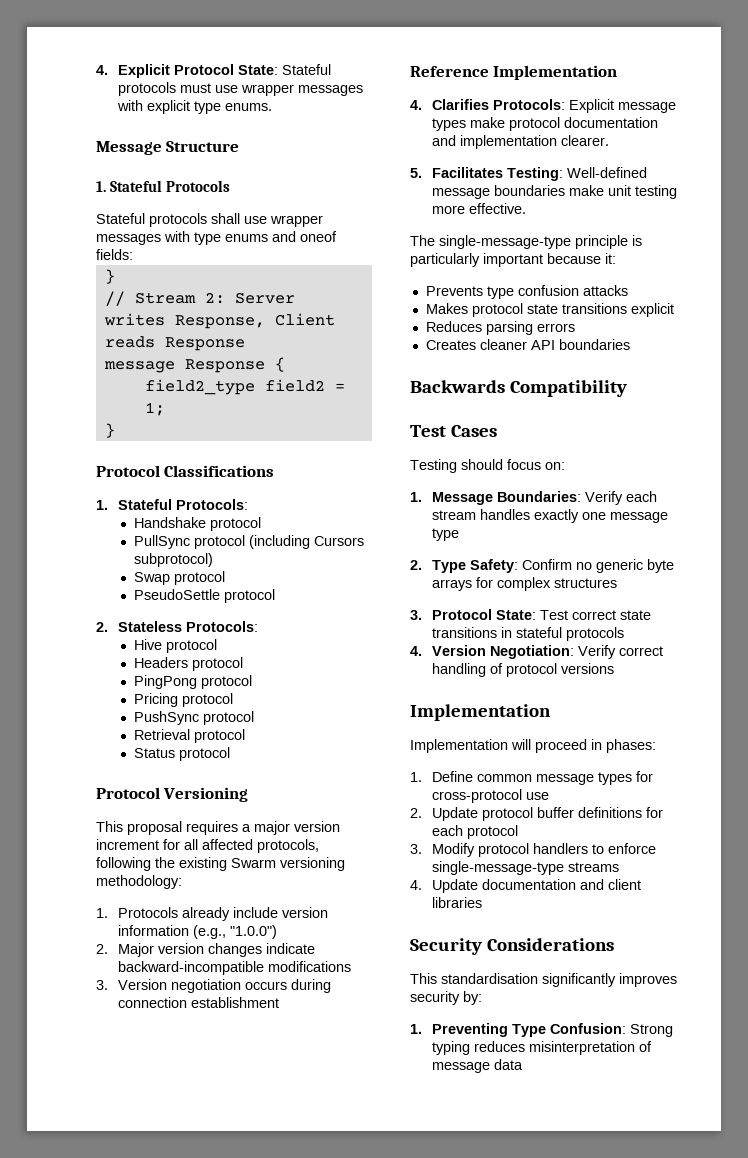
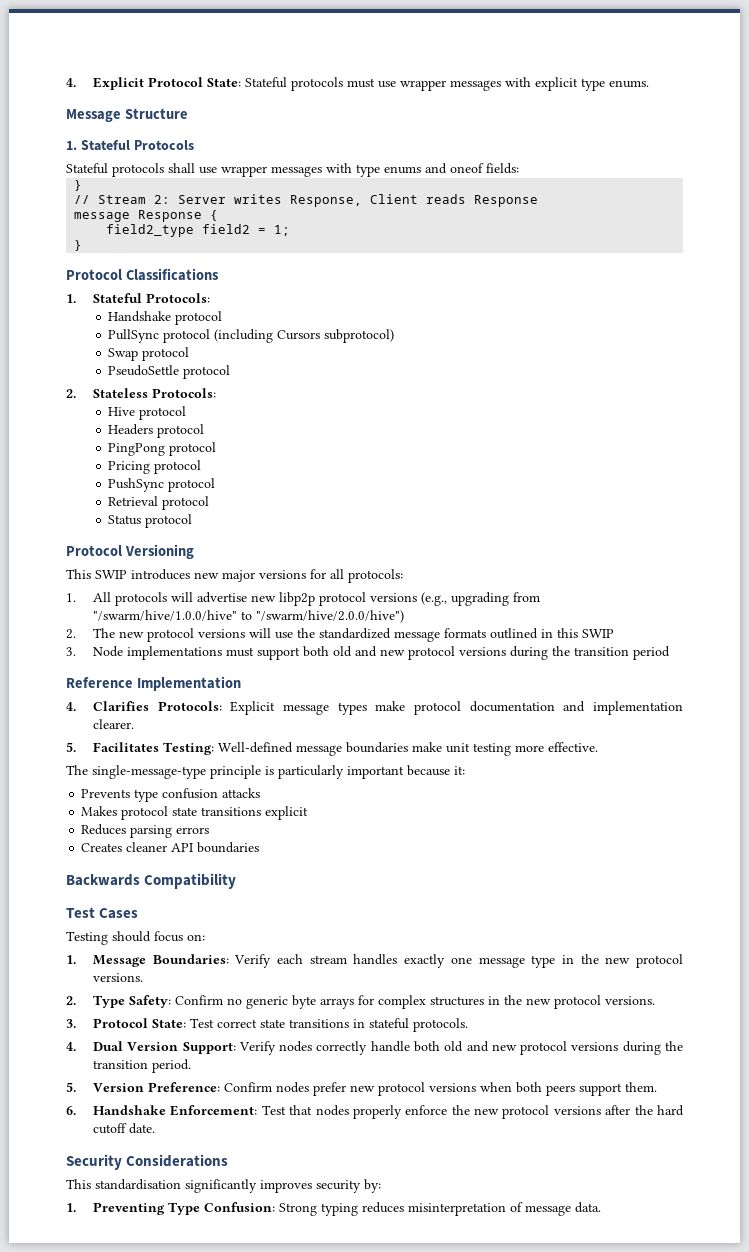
[127,821,340,835] [96,839,319,853] [96,857,345,871] [96,875,182,889] [96,907,329,921] [118,925,278,939] [96,943,316,957] [118,961,352,975] [96,979,332,993] [118,997,280,1008] proposal requires a major version increment for all affected protocols, following the existing Swarm versioning methodology: // 1. Protocols already include version information (e.g., "1.0.0") // 2. Major version changes indicate backward-incompatible modifications // 3. Version negotiation occurs during connection establishment -> [95,569,403,583] [66,592,540,606] [92,610,404,623] [66,628,614,642] [66,646,670,660] SWIP introduces new major versions for all protocols: // 1. All protocols will advertise new libp2p protocol versions (e.g., upgrading from "/swarm/hive/1.0.0/hive" to "/swarm/hive/2.0.0/hive") // 2. The new protocol versions will use the standardized message formats outlined in this SWIP // 3. Node implementations must support both old and new protocol versions during the transition period
(460, 534) none -> [561,954,684,968] [92,973,143,982] in the new protocol versions.
(618, 583) none -> [487,995,655,1009] in the new protocol versions.
[566,627,625,641] [410,645,664,659] [432,663,615,677] [410,704,551,721] [410,739,656,753] [410,771,654,785] [432,789,550,803] [410,807,664,821] [432,825,519,839] [410,843,657,857] [432,861,620,875] [410,879,642,893] [432,897,483,908] protocols // 4. Version Negotiation: Verify correct handling of protocol versions // Implementation // Implementation will proceed in phases: // 1. Define common message types for cross-protocol use // 2. Update protocol buffer definitions for each protocol // 3. Modify protocol handlers to enforce single-message-type streams // 4. Update documentation and client libraries -> [412,1018,468,1032] [66,1041,683,1055] [92,1059,191,1073] [66,1082,657,1096] [66,1105,684,1119] [92,1123,155,1134] protocols. // 4. Dual Version Support: Verify nodes correctly handle both old and new protocol versions during the transition period. // 5. Version Preference: Confirm nodes prefer new protocol versions when both peers support them. // 6. Handshake Enforcement: Test that nodes properly enforce the new protocol versions after the hard cutoff date.
[494,1059,524,1070] data -> [574,1202,601,1213] data.

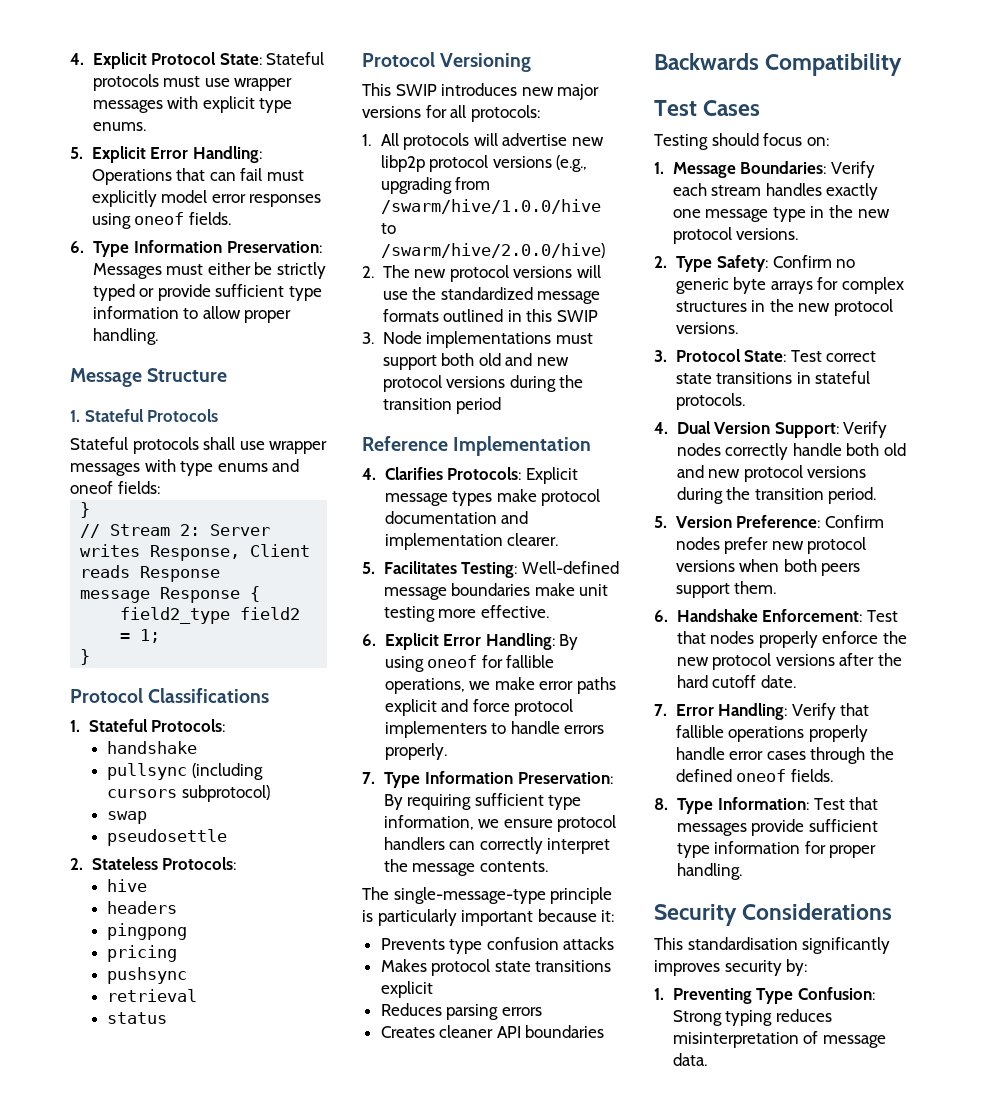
(649, 84) none -> [70,146,262,163] [91,168,304,185] [91,190,322,207] [91,212,231,229] [70,240,322,257] [92,262,326,279] [92,284,322,301] [92,306,292,323] [92,328,158,345] // 5. Explicit Error Handling: Operations that can fail must explicitly model error responses using oneof fields. // 6. Type Information Preservation: Messages must either be strictly typed or provide sufficient type information to allow proper handling.
[108,311,223,325] [108,329,395,343] [108,347,190,361] [108,365,231,379] [66,388,216,398] [108,406,187,420] [108,424,205,438] [108,442,217,456] [108,460,202,474] [108,478,216,492] [108,496,210,510] [108,514,193,528] Handshake protocol // PullSync protocol (including Cursors subprotocol) // Swap protocol // PseudoSettle protocol // 2. Stateless Protocols: // Hive protocol // Headers protocol // PingPong protocol // Pricing protocol // PushSync protocol // Retrieval protocol // Status protocol -> [107,741,198,754] [107,763,263,780] [107,785,270,802] [107,811,148,824] [107,829,228,846] [70,857,237,870] [107,879,148,892] [107,901,178,914] [107,923,188,940] [107,945,178,962] [107,967,188,984] [107,989,198,1002] [107,1012,168,1024] handshake // pullsync (including cursors subprotocol) // swap // pseudosettle // 2. Stateless Protocols: // hive // headers // pingpong // pricing // pushsync // retrieval // status
[92,610,404,623] "/swarm/hive/1.0.0/hive" to "/swarm/hive/2.0.0/hive") -> [380,199,601,214] [380,223,396,234] [380,243,605,258] /swarm/hive/1.0.0/hive to /swarm/hive/2.0.0/hive)
(598, 747) none -> [362,633,579,650] [384,655,555,672] [384,677,616,694] [384,699,574,716] [384,721,605,738] [384,743,447,760] [362,771,613,788] [383,793,582,810] [383,815,617,832] [383,837,611,854] [383,859,548,876] // 6. Explicit Error Handling: By using oneof for fallible operations, we make error paths explicit and force protocol implementers to handle errors properly. // 7. Type Information Preservation: By requiring sufficient type information, we ensure protocol handlers can correctly interpret the message contents.
(155, 1128) none -> [654,703,870,720] [675,725,868,742] [675,747,894,764] [675,769,833,782] [654,797,879,814] [676,819,878,836] [676,841,877,858] [676,863,742,880] // 7. Error Handling: Verify that fallible operations properly handle error cases through the defined oneof fields. // 8. Type Information: Test that messages provide sufficient type information for proper handling.

